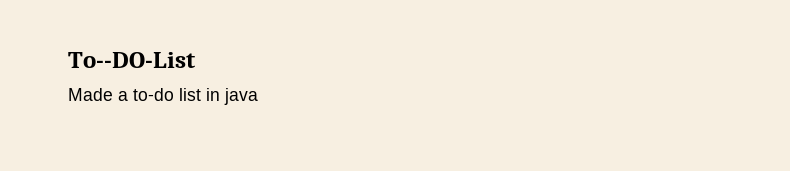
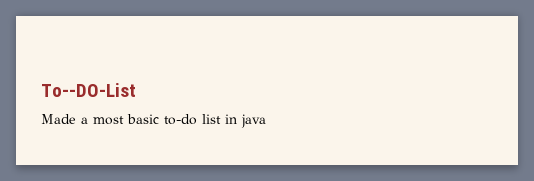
(128, 96) none -> [93,114,159,125] most basic

